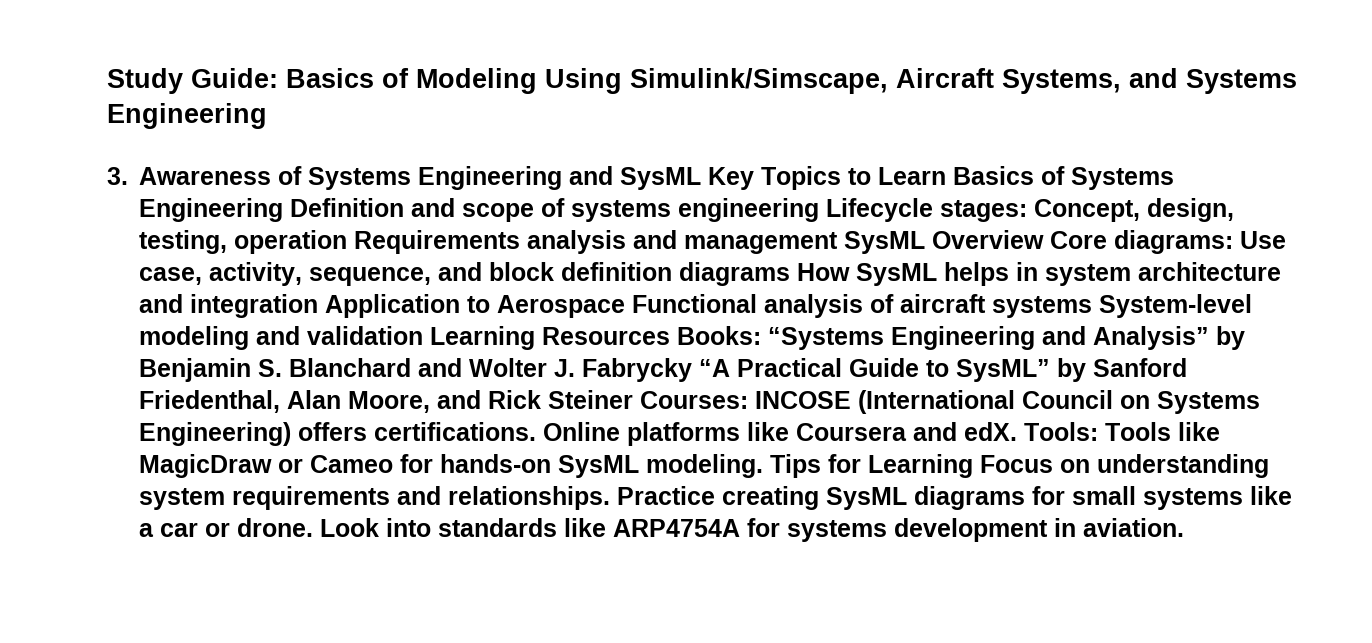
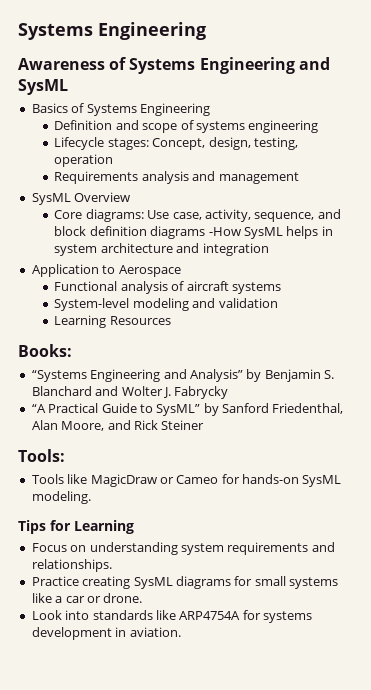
[107,68,1297,94] [107,103,267,129] [107,167,128,185] Study Guide: Basics of Modeling Using Simulink/Simscape, Aircraft Systems, and Systems Engineering // 3. -> [18,22,206,40] Systems Engineering //
[707,166,946,190] Key Topics to Learn -> (68, 87) //
(283, 210) none -> (210, 109) //
(819, 210) none -> (319, 126) //
(347, 242) none -> (114, 160) //
(838, 243) none -> (299, 178) //
(1044, 239) none -> (131, 197) //
[796,263,850,281] How -> [208,227,241,236] -How
(318, 306) none -> (269, 249) //
(625, 306) none -> (181, 271) //
(1092, 307) none -> (281, 288) //
(423, 335) none -> (278, 303) //
(670, 336) none -> (171, 320) //
(761, 335) none -> (72, 350) //
(692, 370) none -> (229, 392) //
[639,390,1260,414] [138,422,1017,446] Courses: INCOSE (International Council on Systems Engineering) offers certifications. Online platforms like Coursera and edX. -> (205, 425) //
(1098, 431) none -> (65, 455) //
(763, 466) none -> (91, 497) //
(973, 466) none -> (134, 527) //
(610, 498) none -> (112, 565) //
(313, 527) none -> (143, 598) //

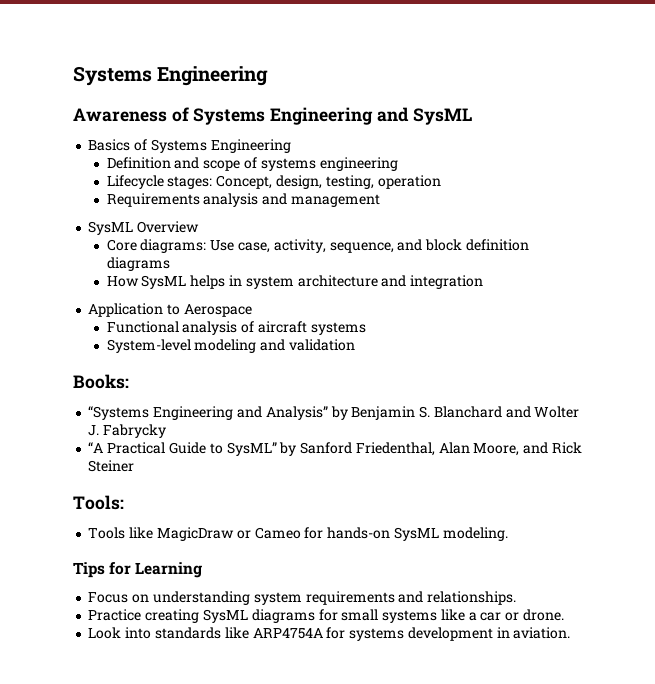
[208,227,241,236] -How -> [106,276,139,287] // How
[54,315,171,328] // Learning Resources -> (356, 345) none

